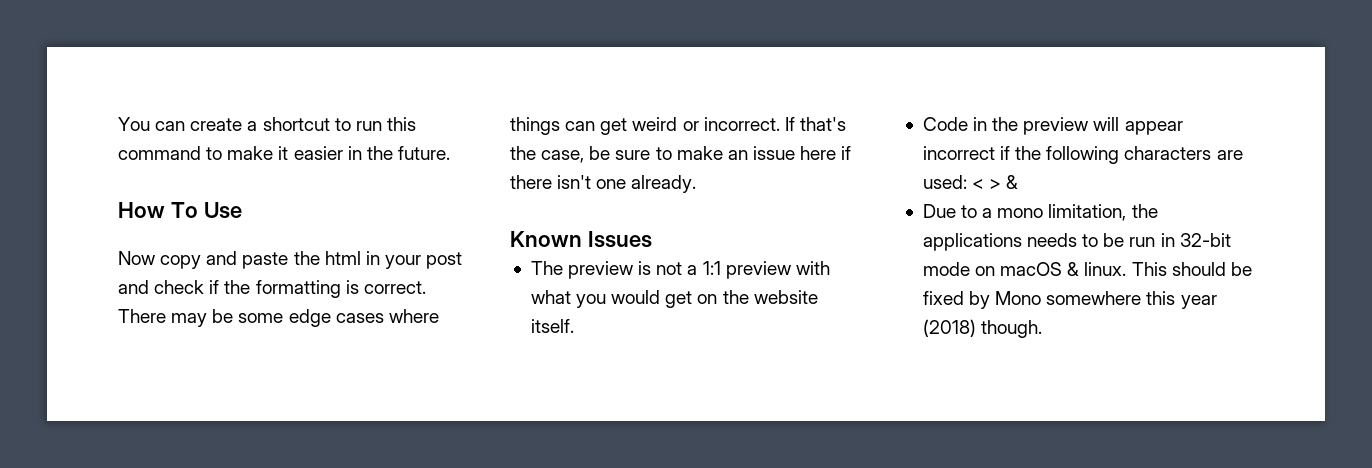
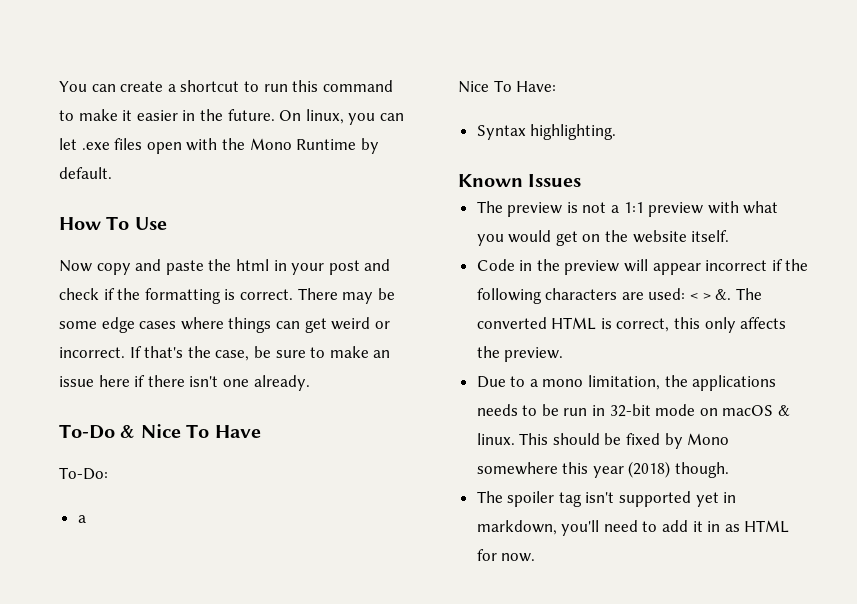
(450, 153) none -> [279,109,404,125] [59,138,379,154] [59,167,112,179] On linux, you can let .exe files open with the Mono Runtime by default.
(697, 184) none -> [59,424,261,439] [59,467,108,480] [77,515,86,523] [458,80,557,93] [476,124,617,140] // To-Do & Nice To Have // To-Do: // a // Nice To Have: // Syntax highlighting.
[1006,175,1019,189] & -> [715,288,762,300] [476,317,787,333] [476,346,564,362] &. The converted HTML is correct, this only affects the preview.
(1043, 329) none -> [476,491,737,507] [476,520,790,536] [476,549,536,562] // The spoiler tag isn't supported yet in markdown, you'll need to add it in as HTML for now.

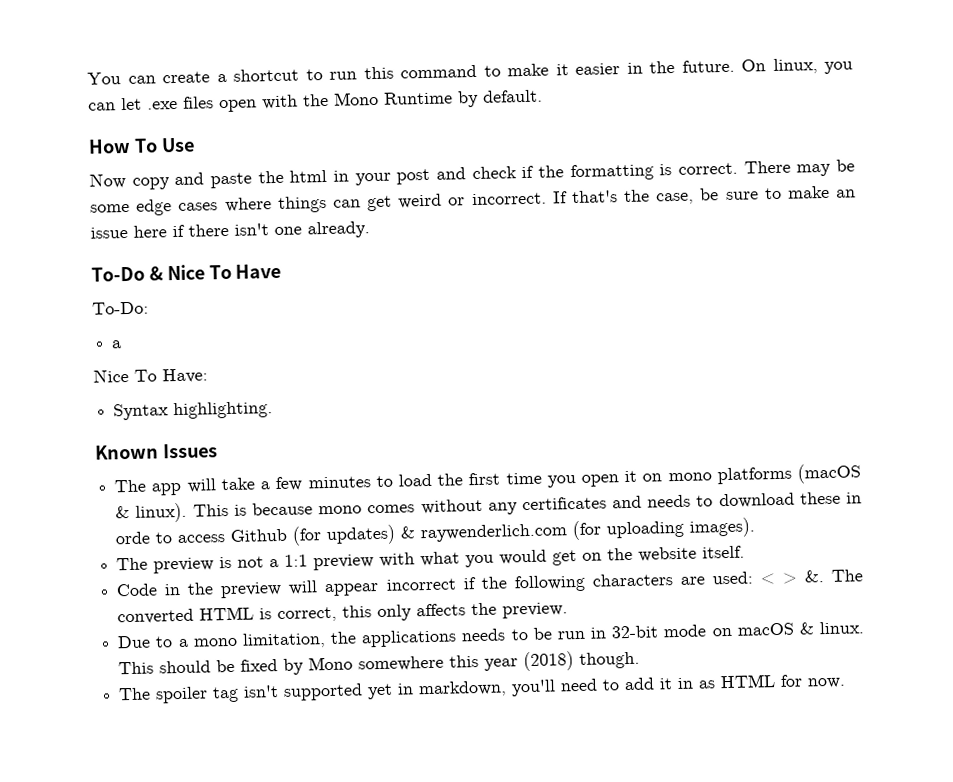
(582, 180) none -> [114,463,862,496] [115,491,862,523] [115,517,756,546] // The app will take a few minutes to load the first time you open it on mono platforms (macOS & linux). This is because mono comes without any certificates and needs to download these in orde to access Github (for updates) & raywenderlich.com (for uploading images).

